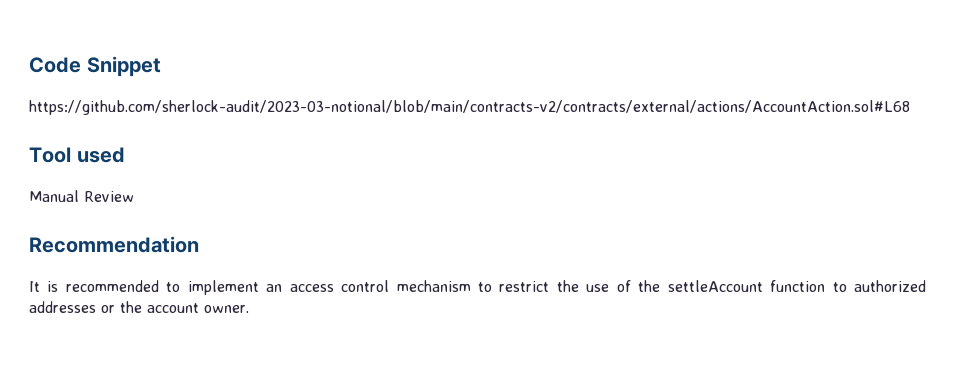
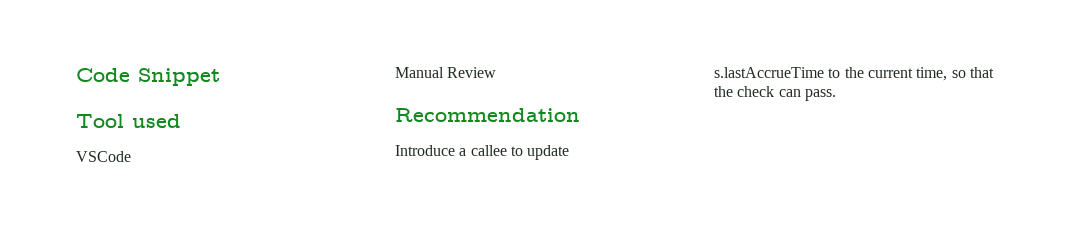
[29,100,910,115] // https://github.com/sherlock-audit/2023-03-notional/blob/main/contracts-v2/contracts/external/actions/AccountAction.sol#L68 -> (220, 77) none
(125, 155) none -> [76,151,131,162] // VSCode
[29,280,927,295] [29,301,249,313] It is recommended to implement an access control mechanism to restrict the use of the settleAccount function to authorized addresses or the account owner. -> [395,145,570,160] [714,67,994,81] [714,86,836,101] Introduce a callee to update s.lastAccrueTime to the current time, so that the check can pass.

